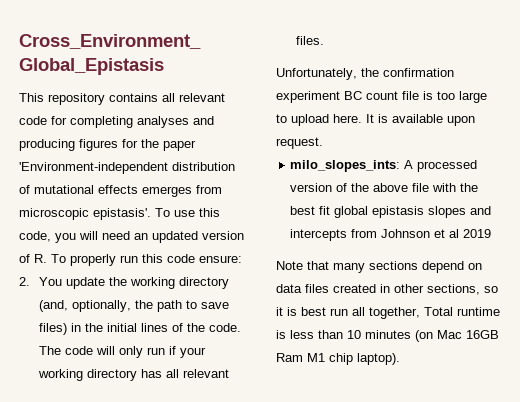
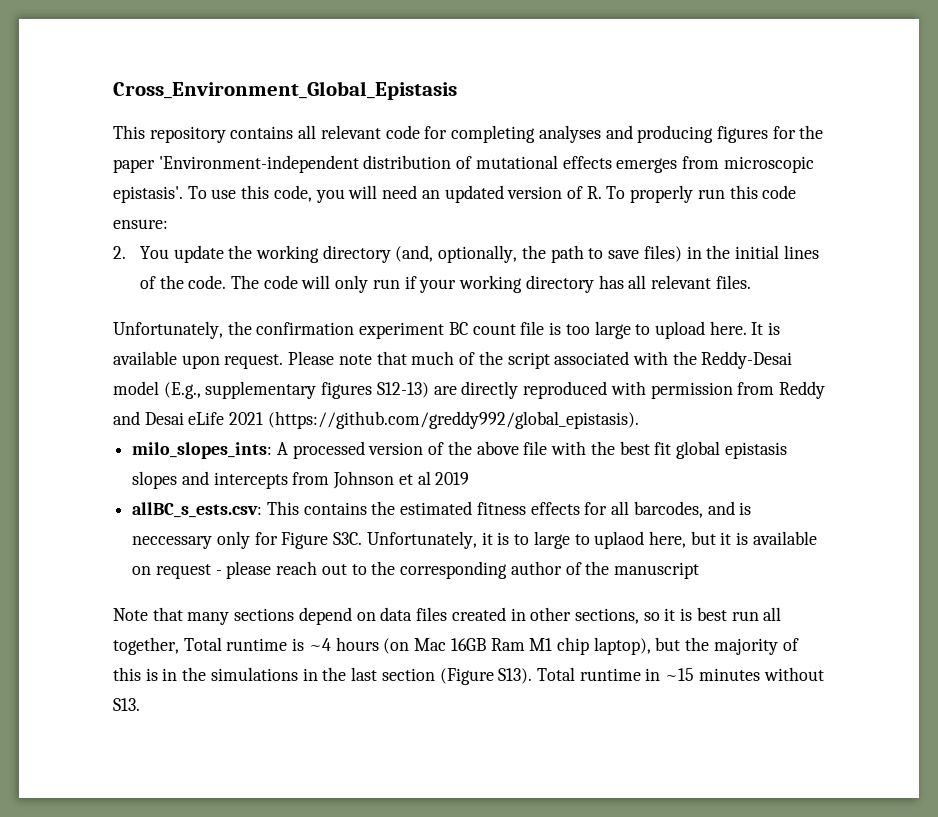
(323, 143) none -> [288,351,793,369] [113,381,825,399] [113,411,639,429] Please note that much of the script associated with the Reddy-Desai model (E.g., supplementary figures S12-13) are directly reproduced with permission from Reddy and Desai eLife 2021 (https://github.com/greddy992/global_epistasis).
(492, 233) none -> [132,501,752,518] [132,531,817,549] [132,561,699,579] // allBC_s_ests.csv: This contains the estimated fitness effects for all barcodes, and is neccessary only for Figure S3C. Unfortunately, it is to large to uplaod here, but it is available on request - please reach out to the corresponding author of the manuscript
[290,330,411,339] less than 10 minutes -> [308,637,379,651] ~4 hours
[357,353,400,365] laptop). -> [593,637,799,655] [113,667,824,685] [113,698,140,711] laptop), but the majority of this is in the simulations in the last section (Figure S13). Total runtime in ~15 minutes without S13.

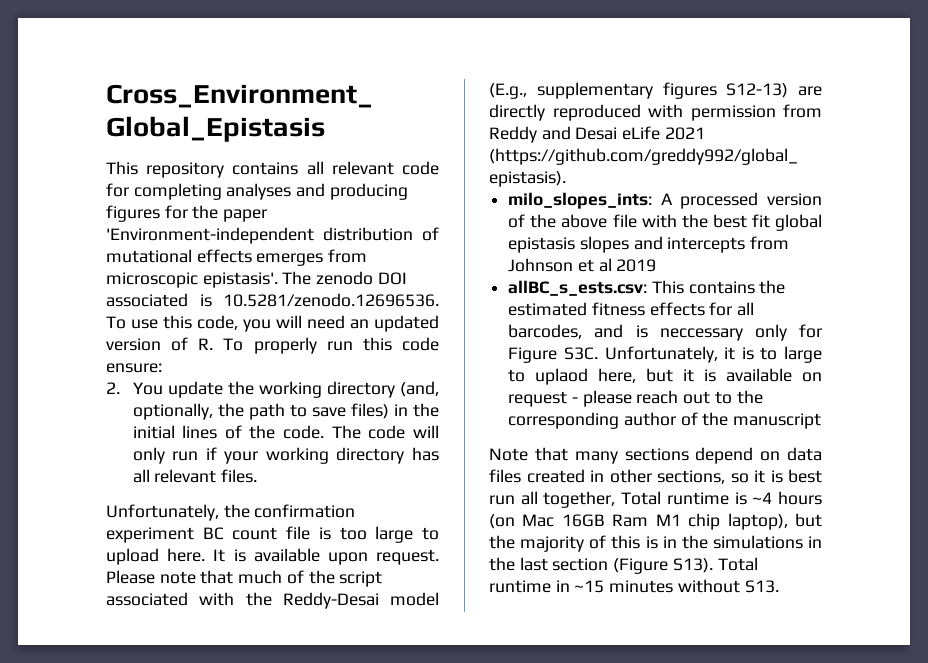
(183, 194) none -> [282,271,407,285] [106,293,439,307] The zenodo DOI associated is 10.5281/zenodo.12696536.

